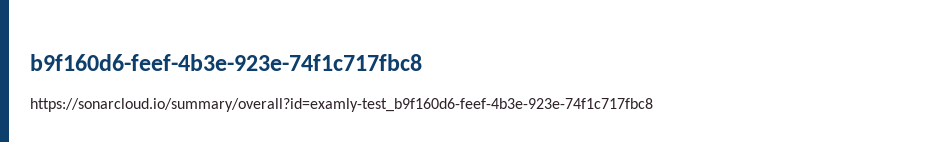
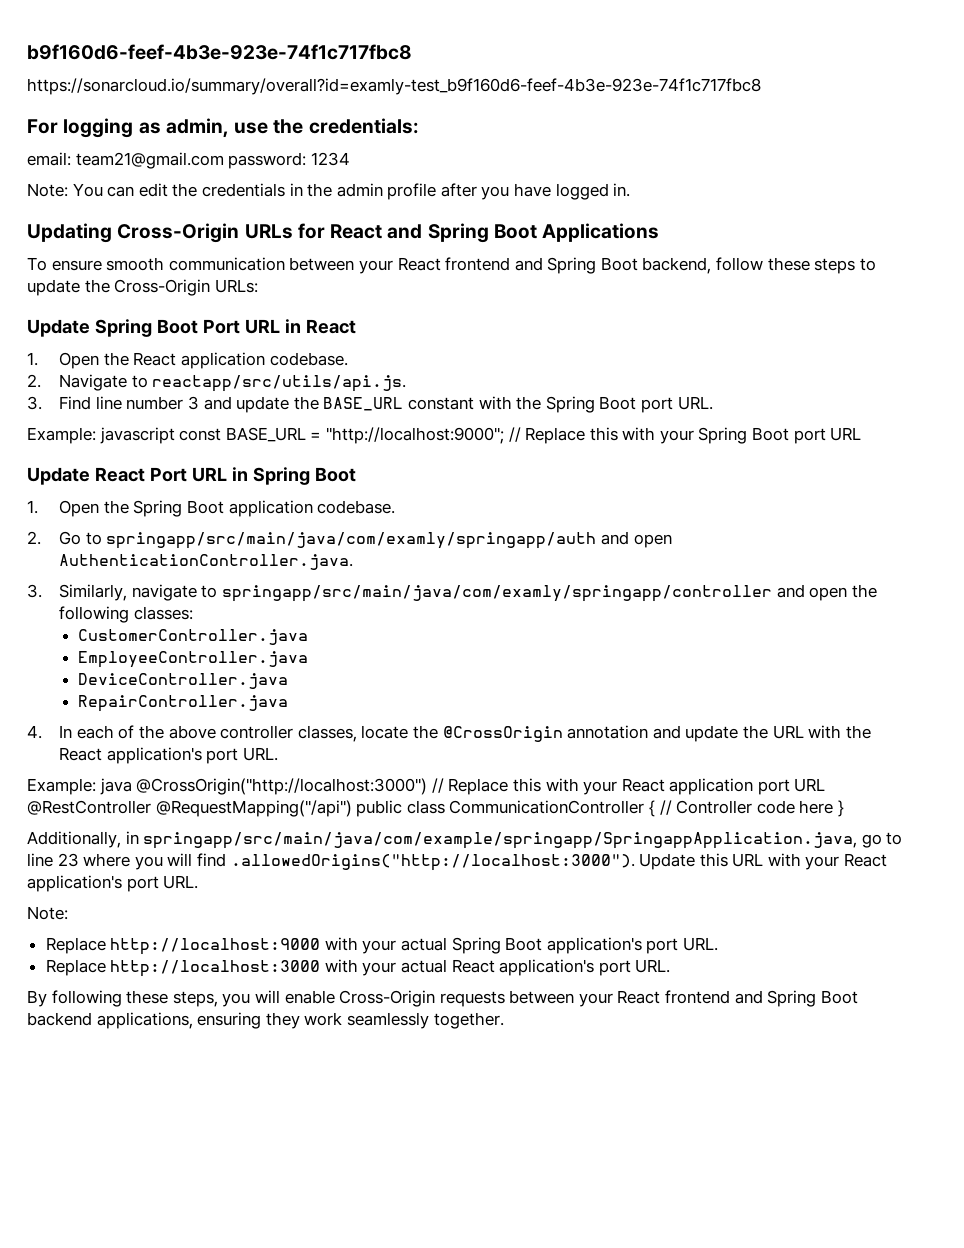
(653, 105) none -> [27,118,419,138] [27,152,350,169] [27,183,631,200] [27,223,660,243] [27,257,876,274] [27,279,258,296] [27,319,356,337] [27,352,348,369] [27,374,407,392] [27,396,713,413] [27,427,862,444] [27,467,356,485] [27,500,396,517] [27,531,672,549] [59,554,354,570] [27,584,877,602] [59,606,193,623] [77,629,308,645] [77,651,308,668] [77,673,288,689] [77,695,288,712] [27,725,871,742] [59,747,279,764] [27,778,826,795] [27,800,844,817] [27,831,903,849] [27,853,888,871] [27,875,199,892] [27,906,68,920] [45,937,719,955] [45,959,671,977] [27,990,858,1007] [27,1012,504,1029] // For logging as admin, use the credentials: // email: team21@gmail.com password: 1234 // Note: You can edit the credentials in the admin profile after you have logged in. // Updating Cross-Origin URLs for React and Spring Boot Applications // To ensure smooth communication between your React frontend and Spring Boot backend, follow these steps to update the Cross-Origin URLs: // Update Spring Boot Port URL in React // 1. Open the React application codebase. // 2. Navigate to reactapp/src/utils/api.js. // 3. Find line number 3 and update the BASE_URL constant with the Spring Boot port URL. // Example: javascript const BASE_URL = "http://localhost:9000"; // Replace this with your Spring Boot port URL // Update React Port URL in Spring Boot // 1. Open the Spring Boot application codebase. // 2. Go to springapp/src/main/java/com/examly/springapp/auth and open AuthenticationController.java. // 3. Similarly, navigate to springapp/src/main/java/com/examly/springapp/controller and open the following classes: // CustomerController.java // EmployeeController.java // DeviceController.java // RepairController.java // 4. In each of the above controller classes, locate the @CrossOrigin annotation and update the URL with the React application's port URL. // Example: java @CrossOrigin("http://localhost:3000") // Replace this with your React application port URL @RestController @RequestMapping("/api") public class CommunicationController { // Controller code here } // Additionally, in springapp/src/main/java/com/example/springapp/SpringappApplication.java, go to line 23 where you will find .allowedOrigins("http://localhost:3000"). Update this URL with your React application's port URL. // Note: // Replace http://localhost:9000 with your actual Spring Boot application's port URL. // Replace http://localhost:3000 with your actual React application's port URL. // By following these steps, you will enable Cross-Origin requests between your React frontend and Spring Boot backend applications, ensuring they work seamlessly together.

